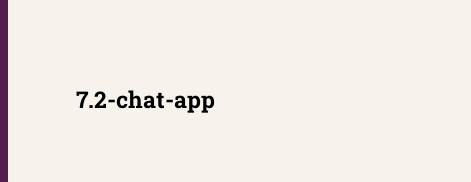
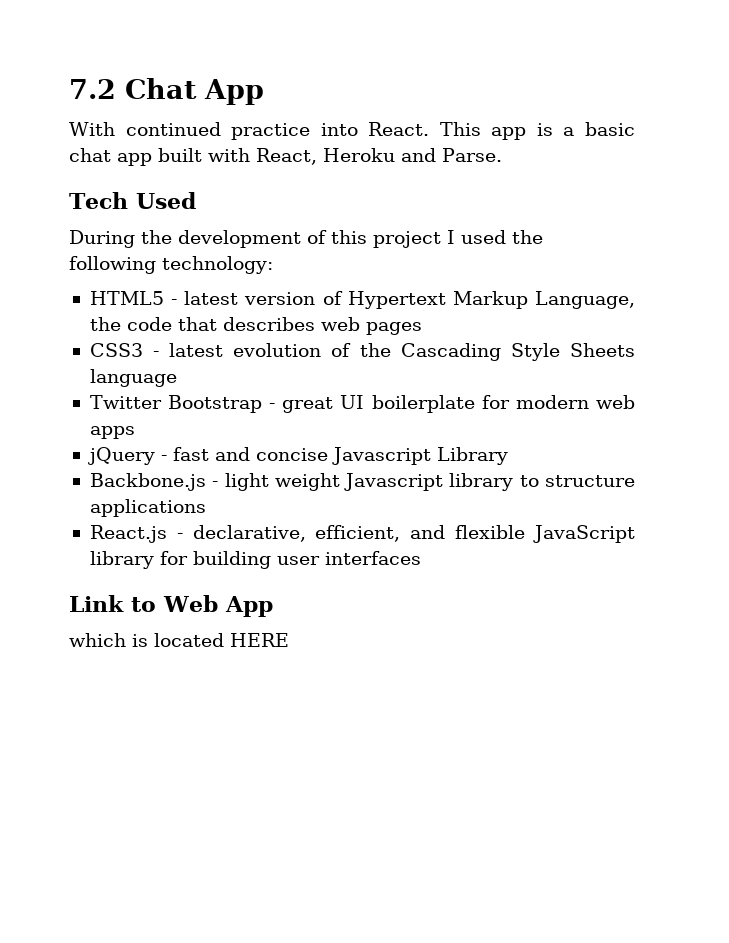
[76,90,215,113] 7.2-chat-app -> [69,78,264,105] [69,122,635,140] [69,148,502,166] [69,192,196,209] [69,230,543,248] [69,256,273,274] [89,291,635,309] [89,317,422,335] [89,343,635,361] [89,369,177,387] [89,395,635,413] [89,426,135,439] [87,447,508,465] [89,473,636,491] [89,499,206,517] [89,525,636,543] [89,551,421,569] [69,595,273,617] [69,633,289,647] 7.2 Chat App // With continued practice into React. This app is a basic chat app built with React, Heroku and Parse. // Tech Used // During the development of this project I used the following technology: // HTML5 - latest version of Hypertext Markup Language, the code that describes web pages // CSS3 - latest evolution of the Cascading Style Sheets language // Twitter Bootstrap - great UI boilerplate for modern web apps // jQuery - fast and concise Javascript Library // Backbone.js - light weight Javascript library to structure applications // React.js - declarative, efficient, and flexible JavaScript library for building user interfaces // Link to Web App // which is located HERE

